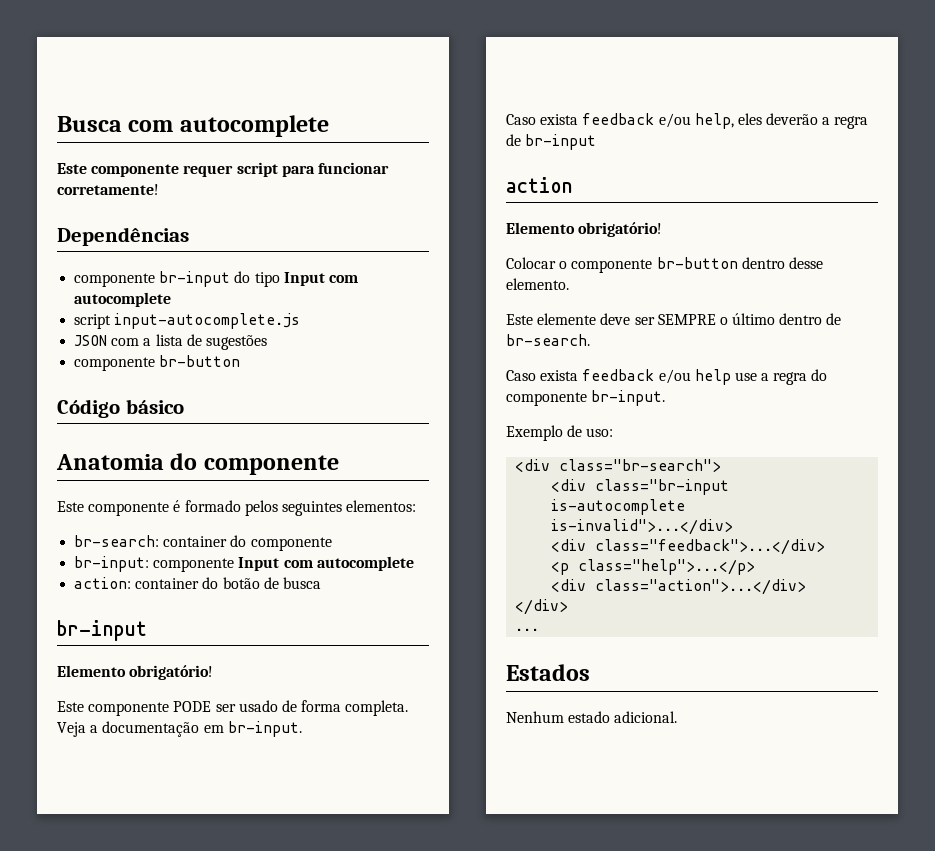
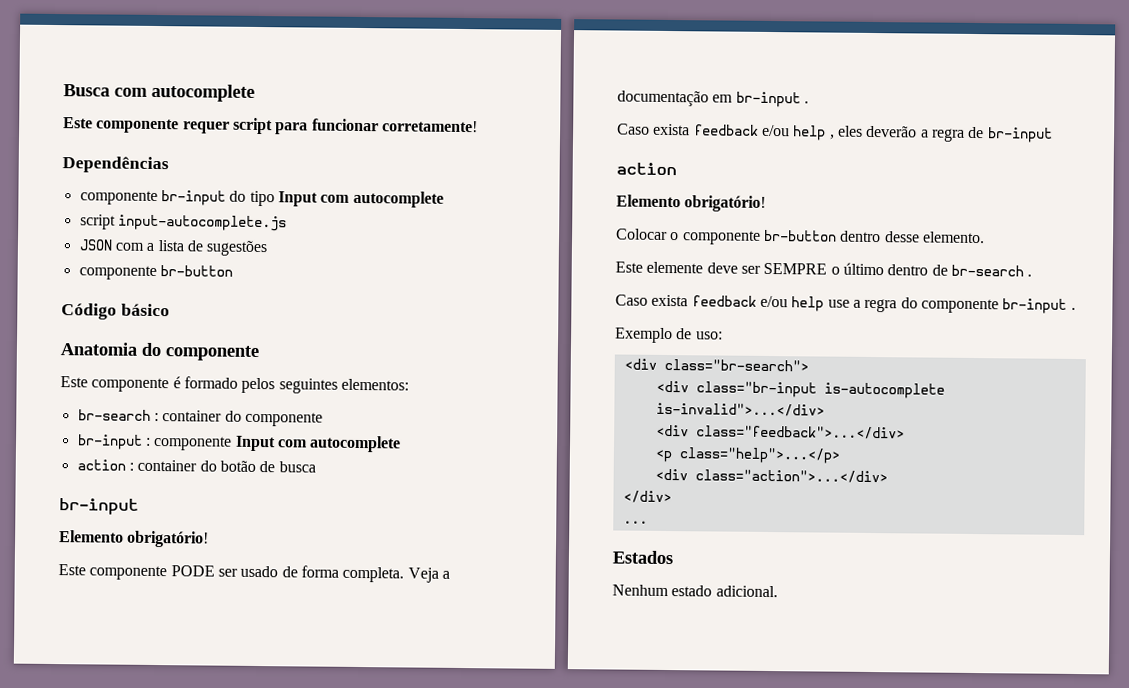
[74,535,160,547] br-search: -> [77,409,159,422] br-search :
[74,556,150,572] br-input: -> [76,434,151,450] br-input :
[74,577,132,589] action: -> [76,459,134,471] action :
[227,721,302,737] [506,113,734,129] br-input. // Caso exista feedback e/ou help, -> [735,91,809,108] [617,123,835,141] br-input . // Caso exista feedback e/ou help ,
[506,334,590,346] br-search. -> [950,264,1033,277] br-search .
[591,390,666,406] br-input. -> [1002,298,1076,314] br-input .

